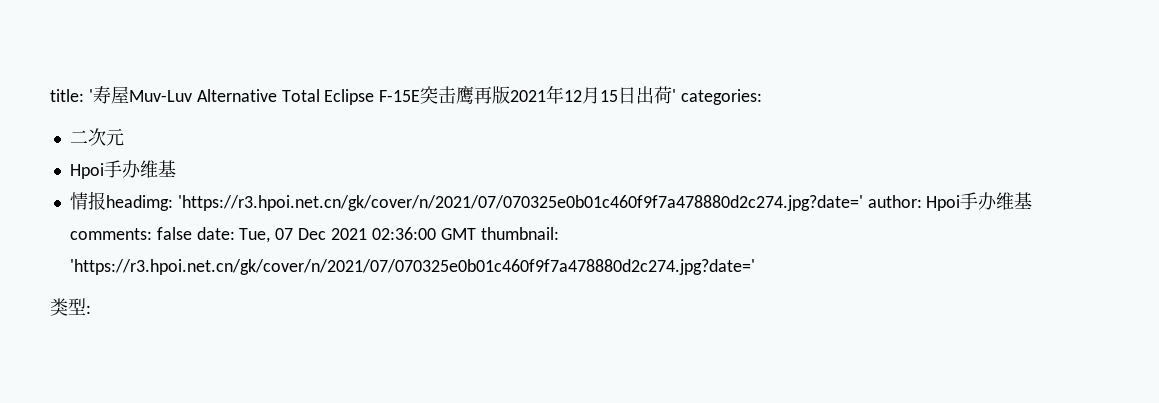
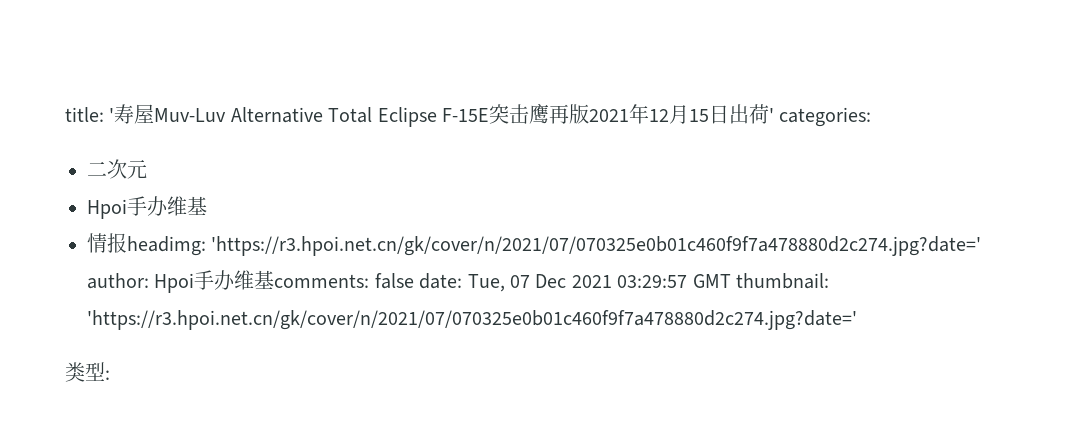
[371,227,436,240] 02:36:00 -> [617,275,688,288] 03:29:57

